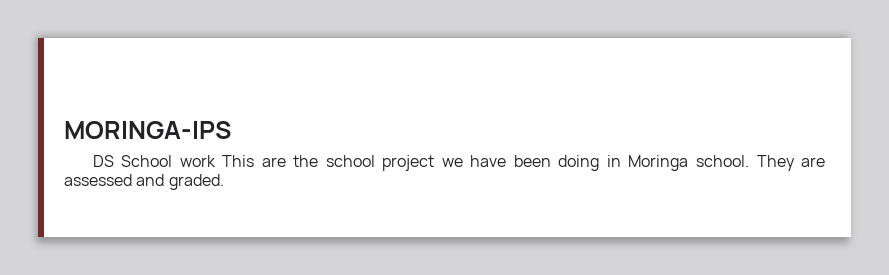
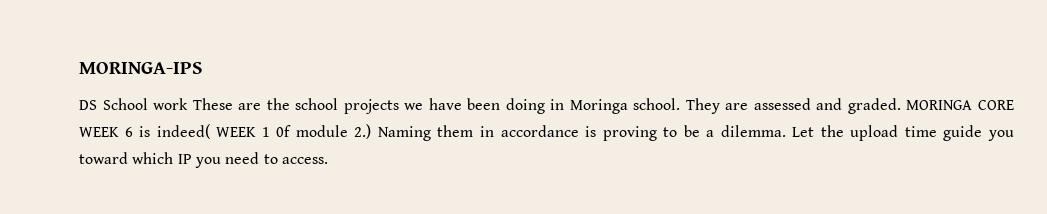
[222,155,255,167] This -> [192,98,233,110] These
[382,155,435,171] project -> [343,99,399,114] projects
(224, 182) none -> [906,100,1014,110] [79,124,1014,141] [79,152,328,168] MORINGA CORE WEEK 6 is indeed( WEEK 1 0f module 2.) Naming them in accordance is proving to be a dilemma. Let the upload time guide you toward which IP you need to access.

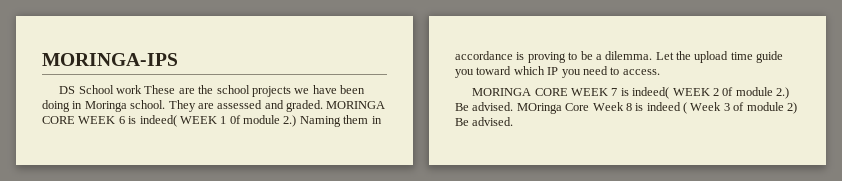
(328, 160) none -> [472,87,790,99] [455,102,797,114] [455,117,514,126] // MORINGA CORE WEEK 7 is indeed( WEEK 2 0f module 2.) Be advised. MOringa Core Week 8 is indeed ( Week 3 of module 2) Be advised.

